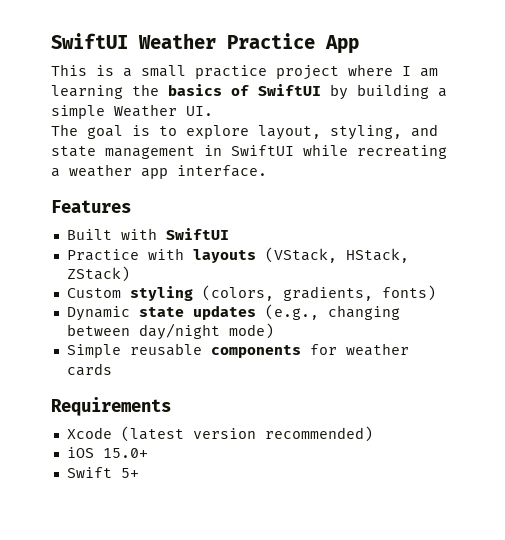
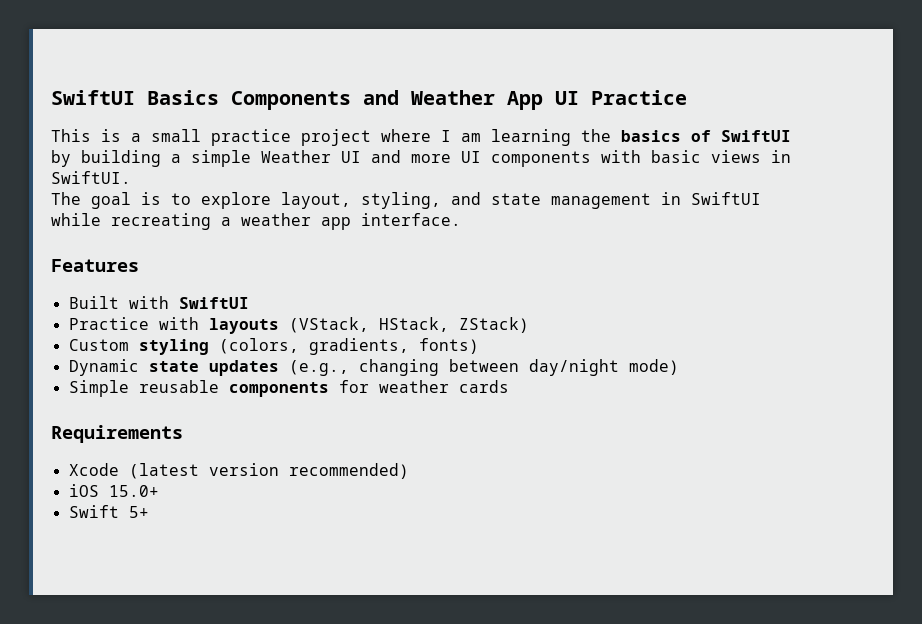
[51,33,359,54] SwiftUI Weather Practice App -> [51,90,687,110] SwiftUI Basics Components and Weather App UI Practice
[186,106,213,116] UI. -> [341,150,791,167] [51,171,131,184] UI and more UI components with basic views in SwiftUI.

